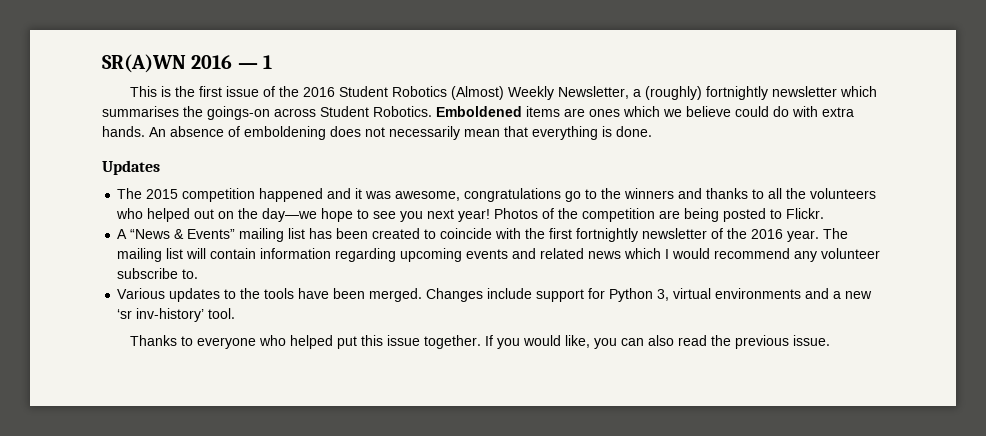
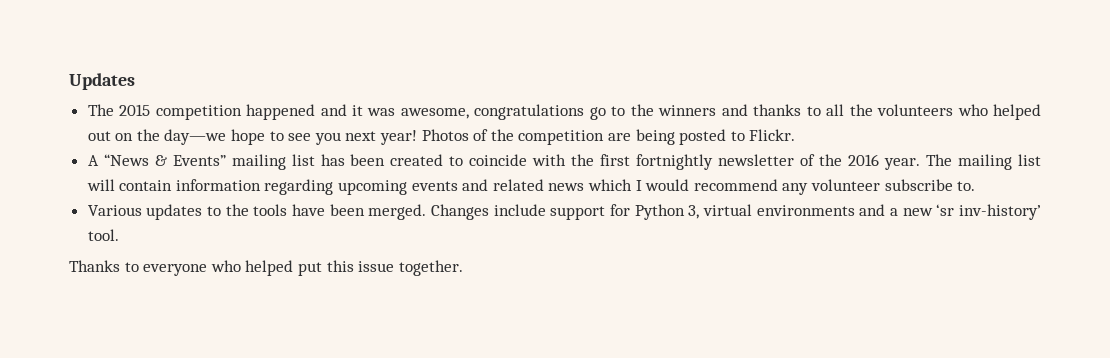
[102,54,273,73] [129,86,877,100] [102,106,854,120] [102,126,652,140] SR(A)WN 2016 — 1 // This is the first issue of the 2016 Student Robotics (Almost) Weekly Newsletter, a (roughly) fortnightly newsletter which summarises the goings‐on across Student Robotics. Emboldened items are ones which we believe could do with extra hands. An absence of emboldening does not necessarily mean that everything is done. // -> (69, 81) none
[484,335,830,349] If you would like, you can also read the previous issue. -> (463, 268) none

